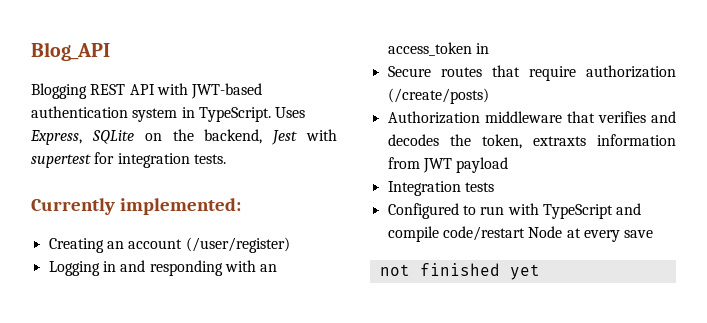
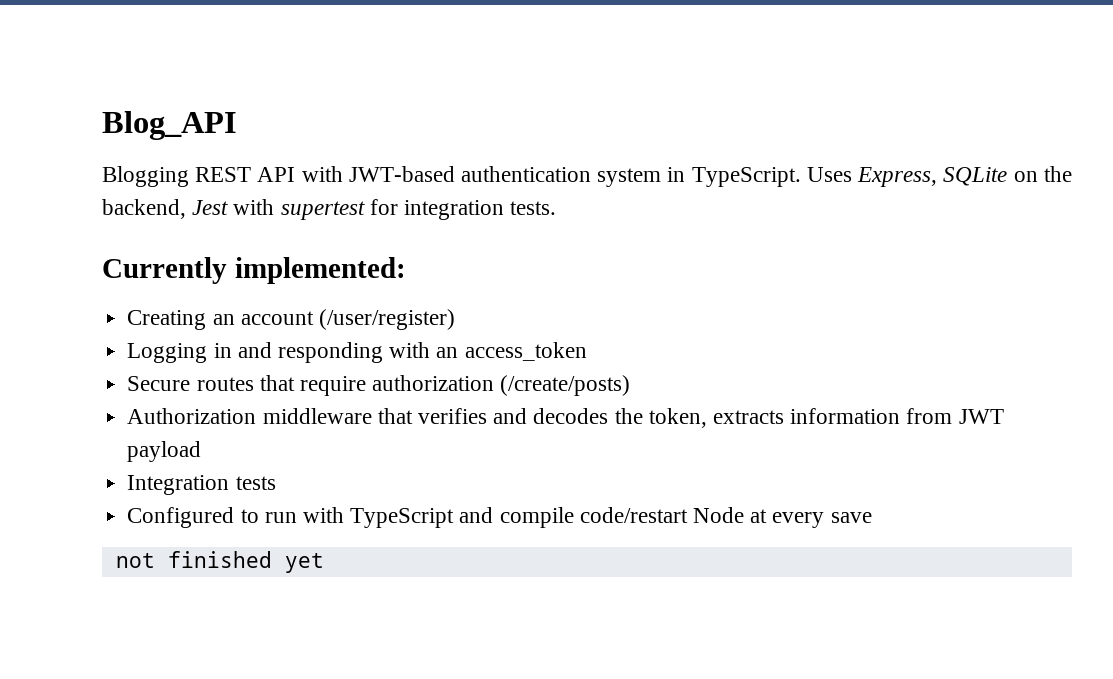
[475,43,489,54] in -> (587, 351) none
[532,136,586,146] extraxts -> [712,410,784,424] extracts

